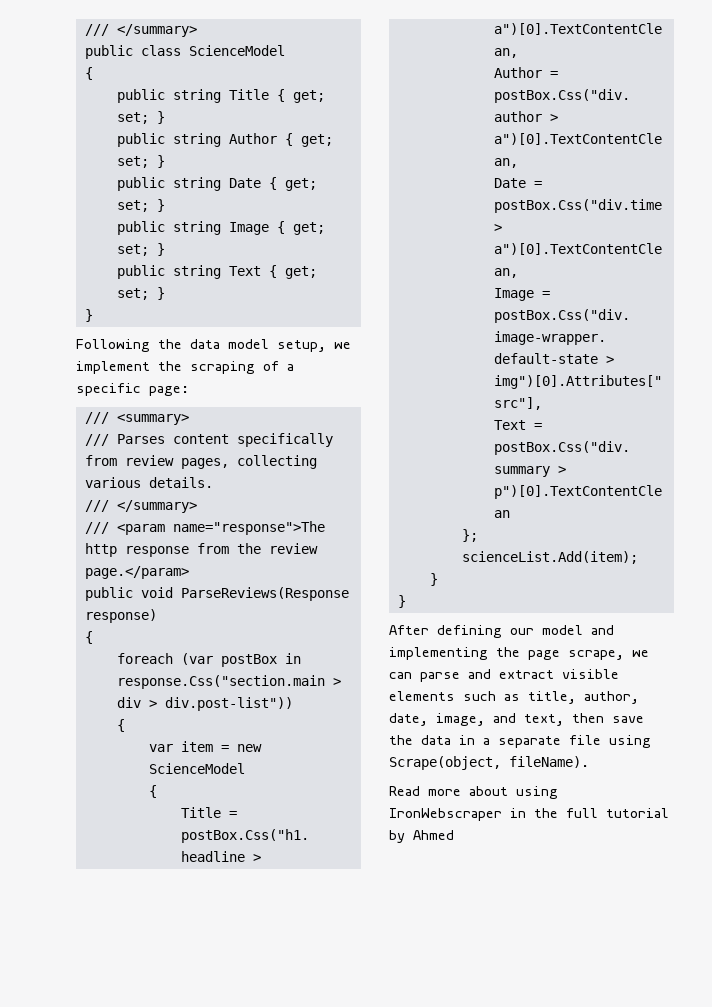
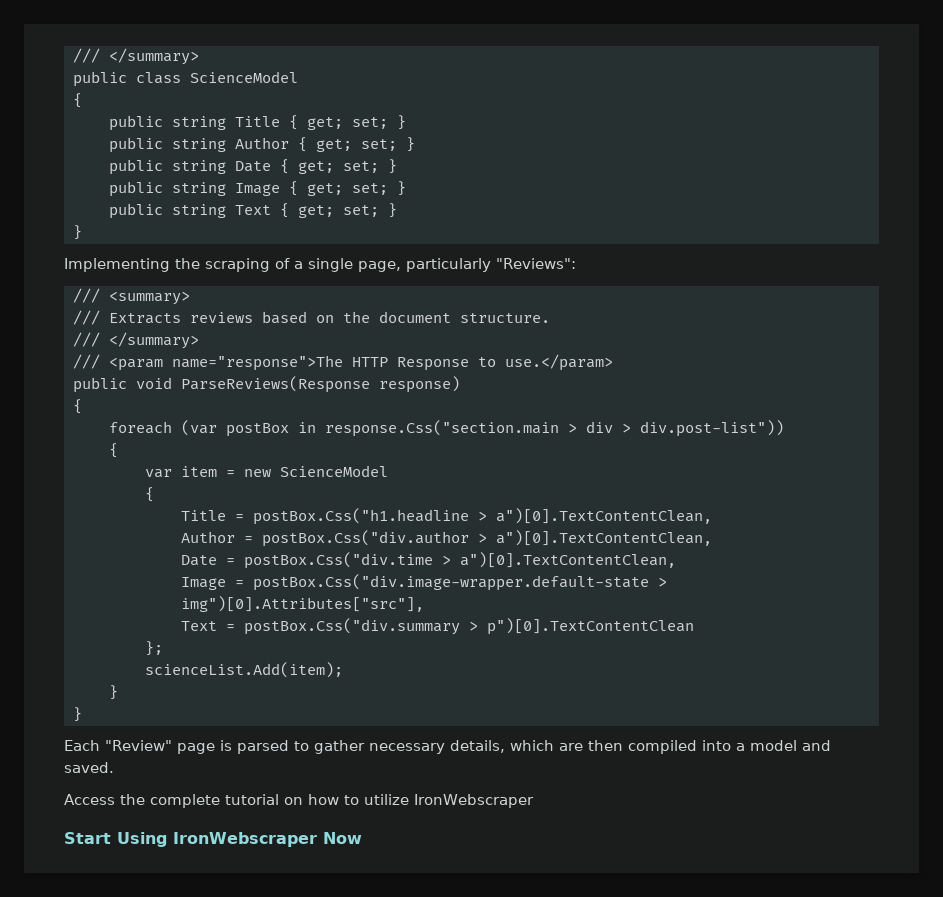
[76,339,351,352] [76,361,294,374] [76,383,189,396] [84,412,189,425] [84,433,333,447] [84,455,317,469] [84,477,213,488] Following the data model setup, we implement the scraping of a specific page: // /// <summary> // /// Parses content specifically from review pages, collecting various details. -> [64,258,576,272] [72,288,190,305] [72,310,550,325] Implementing the scraping of a single page, particularly "Reviews": // /// <summary> // /// Extracts reviews based on the document structure.
[84,543,318,557] [84,566,189,579] http response from the review page.</param> -> [351,354,613,371] HTTP Response to use.</param>
[389,625,614,638] [389,647,649,660] [389,669,619,682] [389,691,639,704] [389,713,644,726] [389,735,651,748] [389,756,589,770] [389,786,558,799] [389,808,669,821] [389,830,454,843] After defining our model and implementing the page scrape, we can parse and extract visible elements such as title, author, date, image, and text, then save the data in a separate file using Scrape(object, fileName). // Read more about using IronWebscraper in the full tutorial by Ahmed -> [64,740,831,754] [64,762,114,773] [64,794,534,808] [64,832,362,847] Each "Review" page is parsed to gather necessary details, which are then compiled into a model and saved. // Access the complete tutorial on how to utilize IronWebscraper // Start Using IronWebscraper Now

